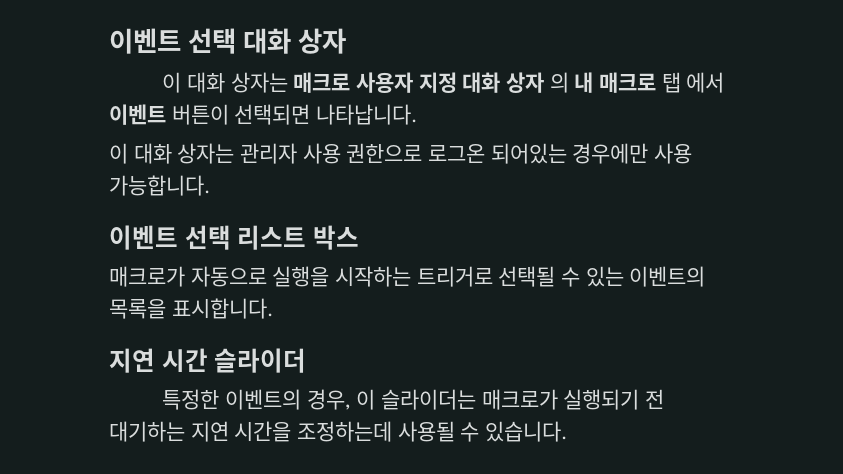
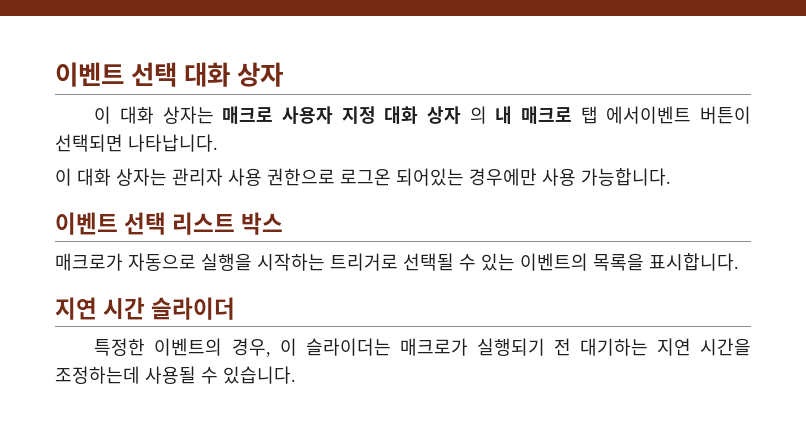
[686,72,725,93] [109,104,166,125] 에서 이벤트 -> [606,106,692,124] 에서이벤트

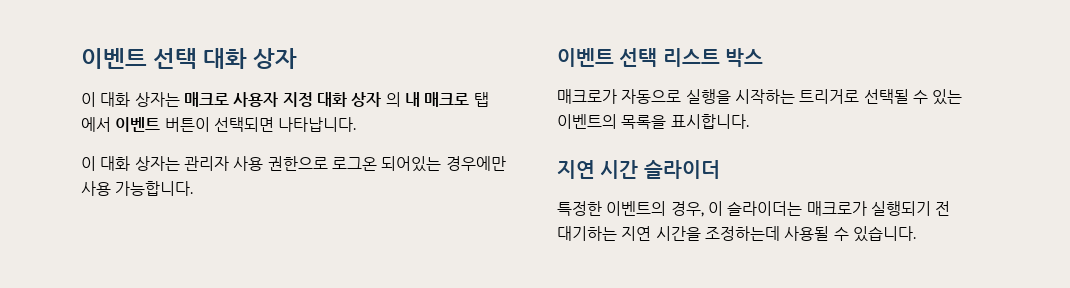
[606,106,692,124] 에서이벤트 -> [81,117,161,132] 에서 이벤트

